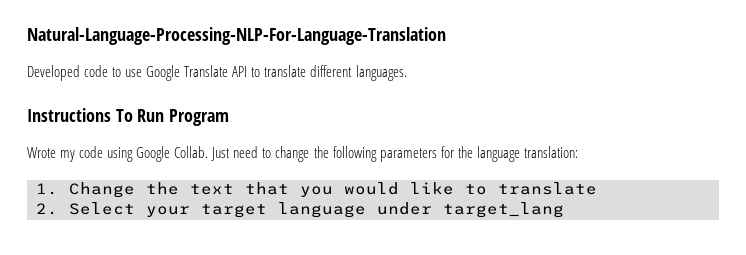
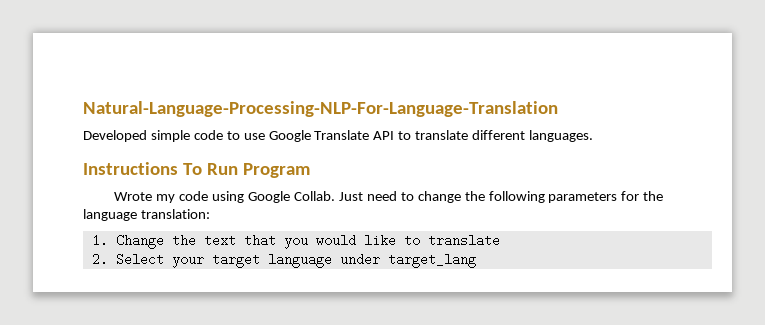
(80, 73) none -> [150,130,190,142] simple

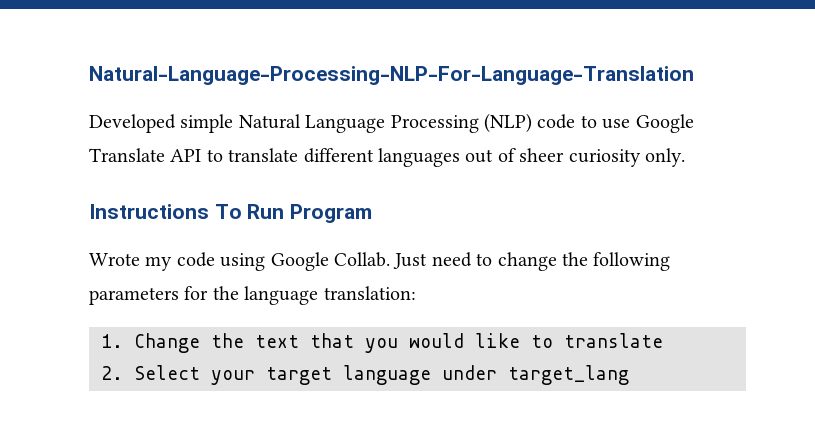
(190, 136) none -> [238,113,532,133] Natural Language Processing (NLP)
[529,130,594,142] languages. -> [378,148,685,167] languages out of sheer curiosity only.

